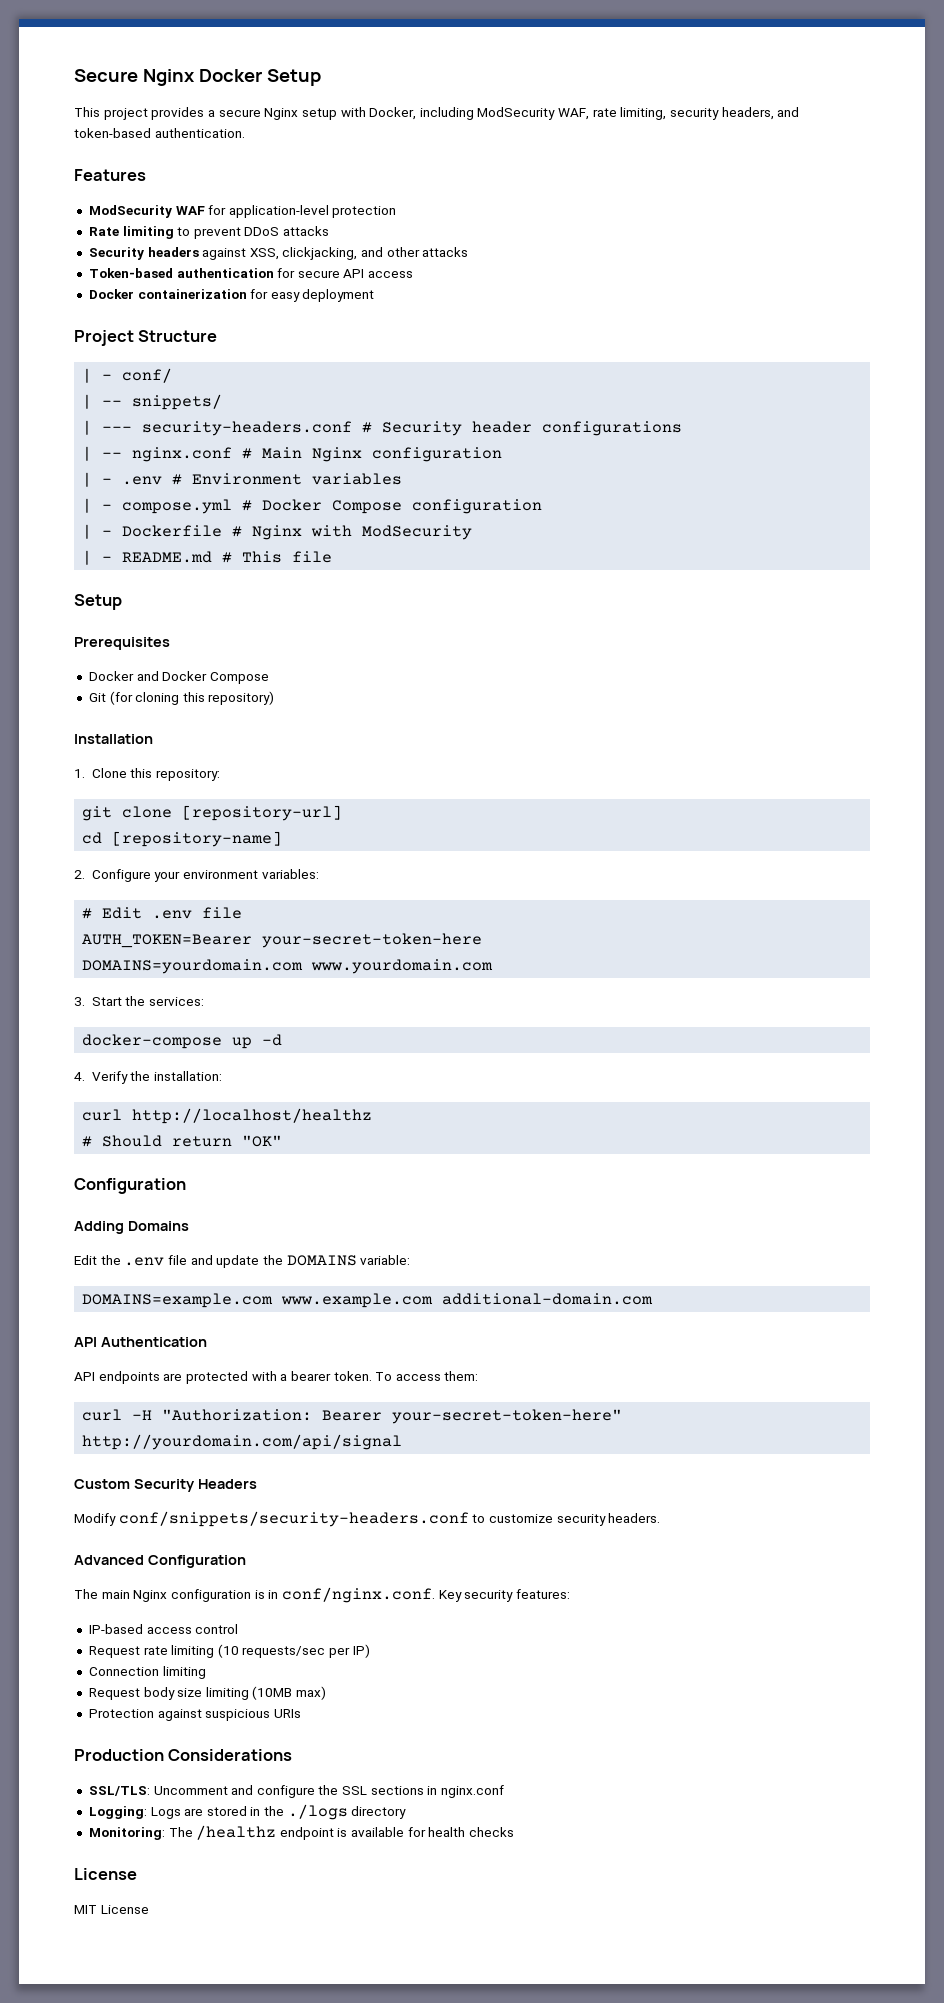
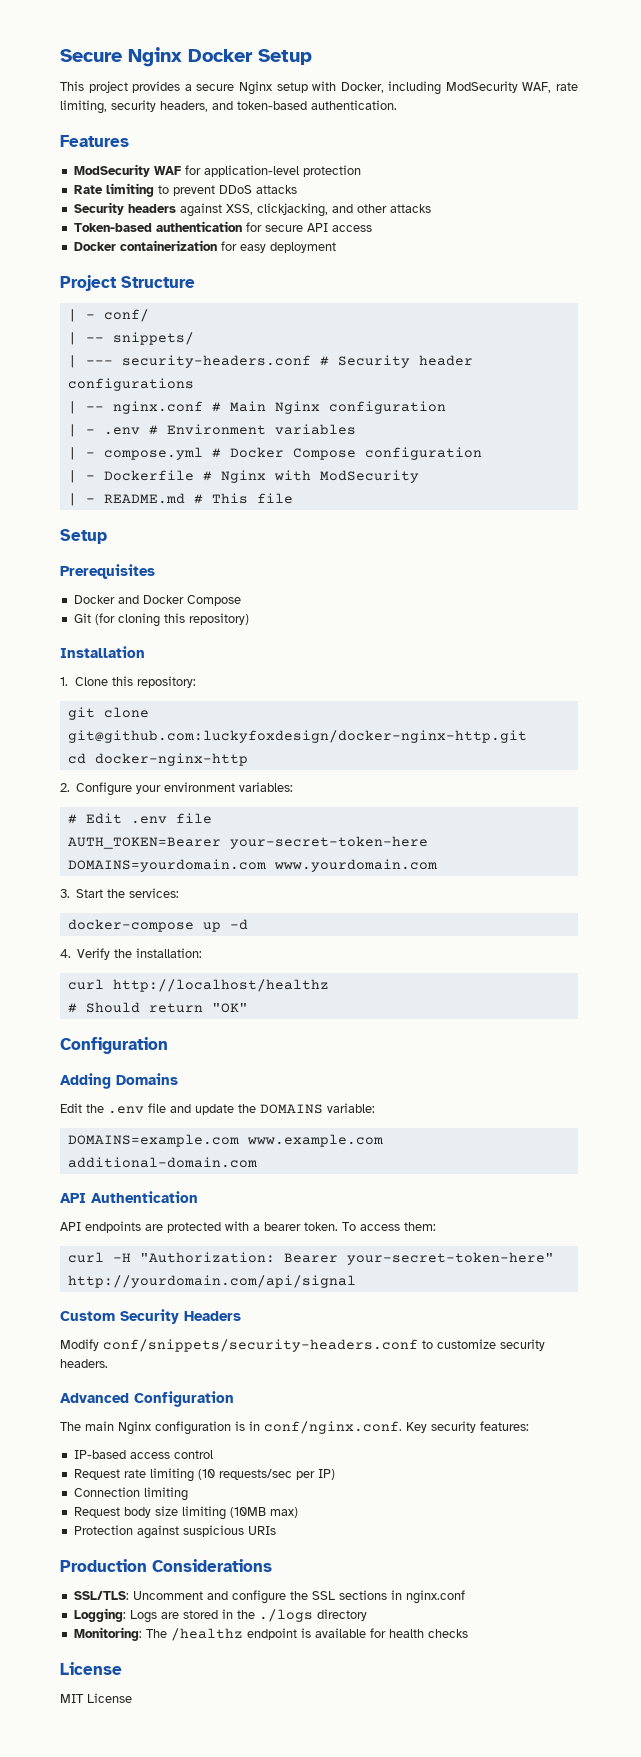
[182,805,343,821] [repository-url] -> [67,730,527,743] git@github.com:luckyfoxdesign/docker-nginx-http.git
[112,831,283,847] [repository-name] -> [94,753,248,766] docker-nginx-http

